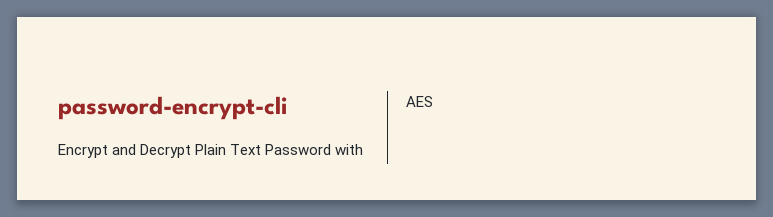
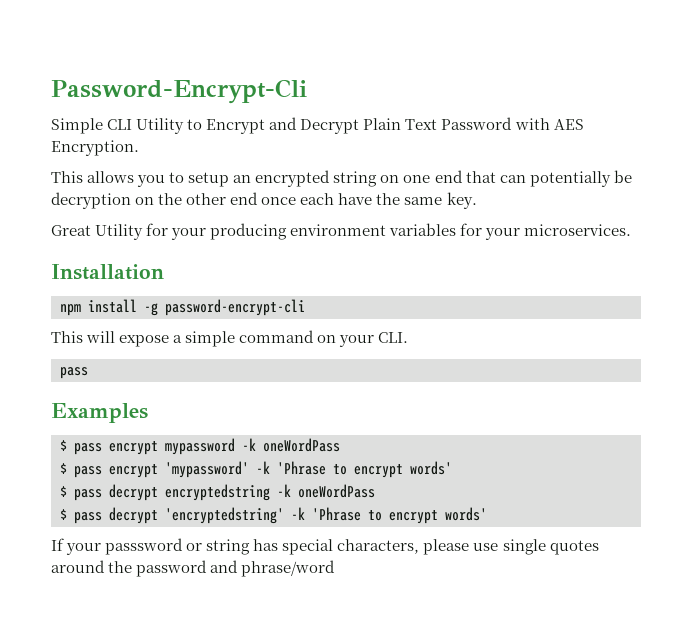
[58,96,288,120] password-encrypt-cli // -> [51,79,307,104] [51,118,203,134] Password-Encrypt-Cli // Simple CLI Utility to
(433, 101) none -> [51,140,139,156] [51,170,632,187] [51,192,477,209] [51,223,632,240] [51,264,164,280] [60,299,305,316] [51,330,409,347] [60,367,88,379] [51,403,148,423] [60,438,340,455] [60,461,452,478] [60,484,375,501] [60,507,487,524] [51,538,599,555] [51,560,336,577] Encryption. // This allows you to setup an encrypted string on one end that can potentially be decryption on the other end once each have the same key. // Great Utility for your producing environment variables for your microservices. // Installation // npm install -g password-encrypt-cli // This will expose a simple command on your CLI. // pass // Examples // $ pass encrypt mypassword -k oneWordPass // $ pass encrypt 'mypassword' -k 'Phrase to encrypt words' // $ pass decrypt encryptedstring -k oneWordPass // $ pass decrypt 'encryptedstring' -k 'Phrase to encrypt words' // If your passsword or string has special characters, please use single quotes around the password and phrase/word

